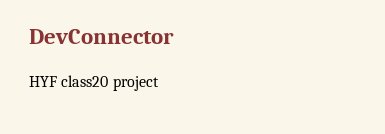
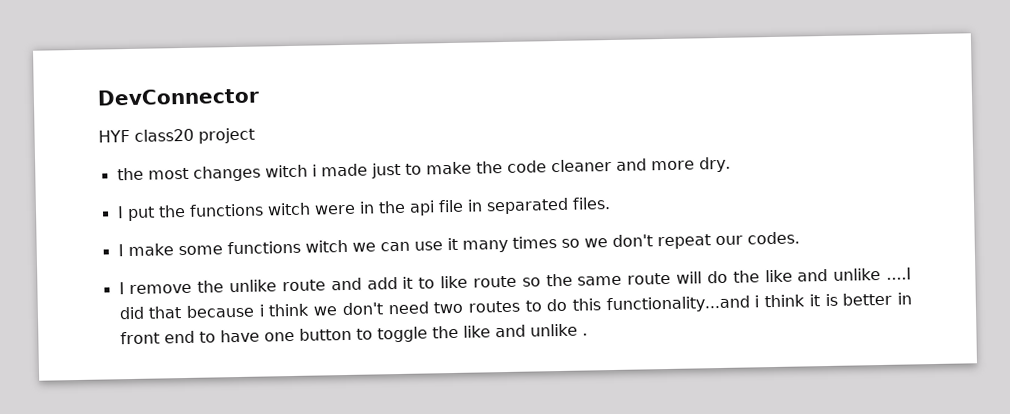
(159, 83) none -> [116,156,731,182] [116,197,611,222] [117,231,800,257] [118,267,912,295] [118,292,912,320] [119,323,588,345] // the most changes witch i made just to make the code cleaner and more dry. // I put the functions witch were in the api file in separated files. // I make some functions witch we can use it many times so we don't repeat our codes. // I remove the unlike route and add it to like route so the same route will do the like and unlike ....I did that because i think we don't need two routes to do this functionality...and i think it is better in front end to have one button to toggle the like and unlike .

